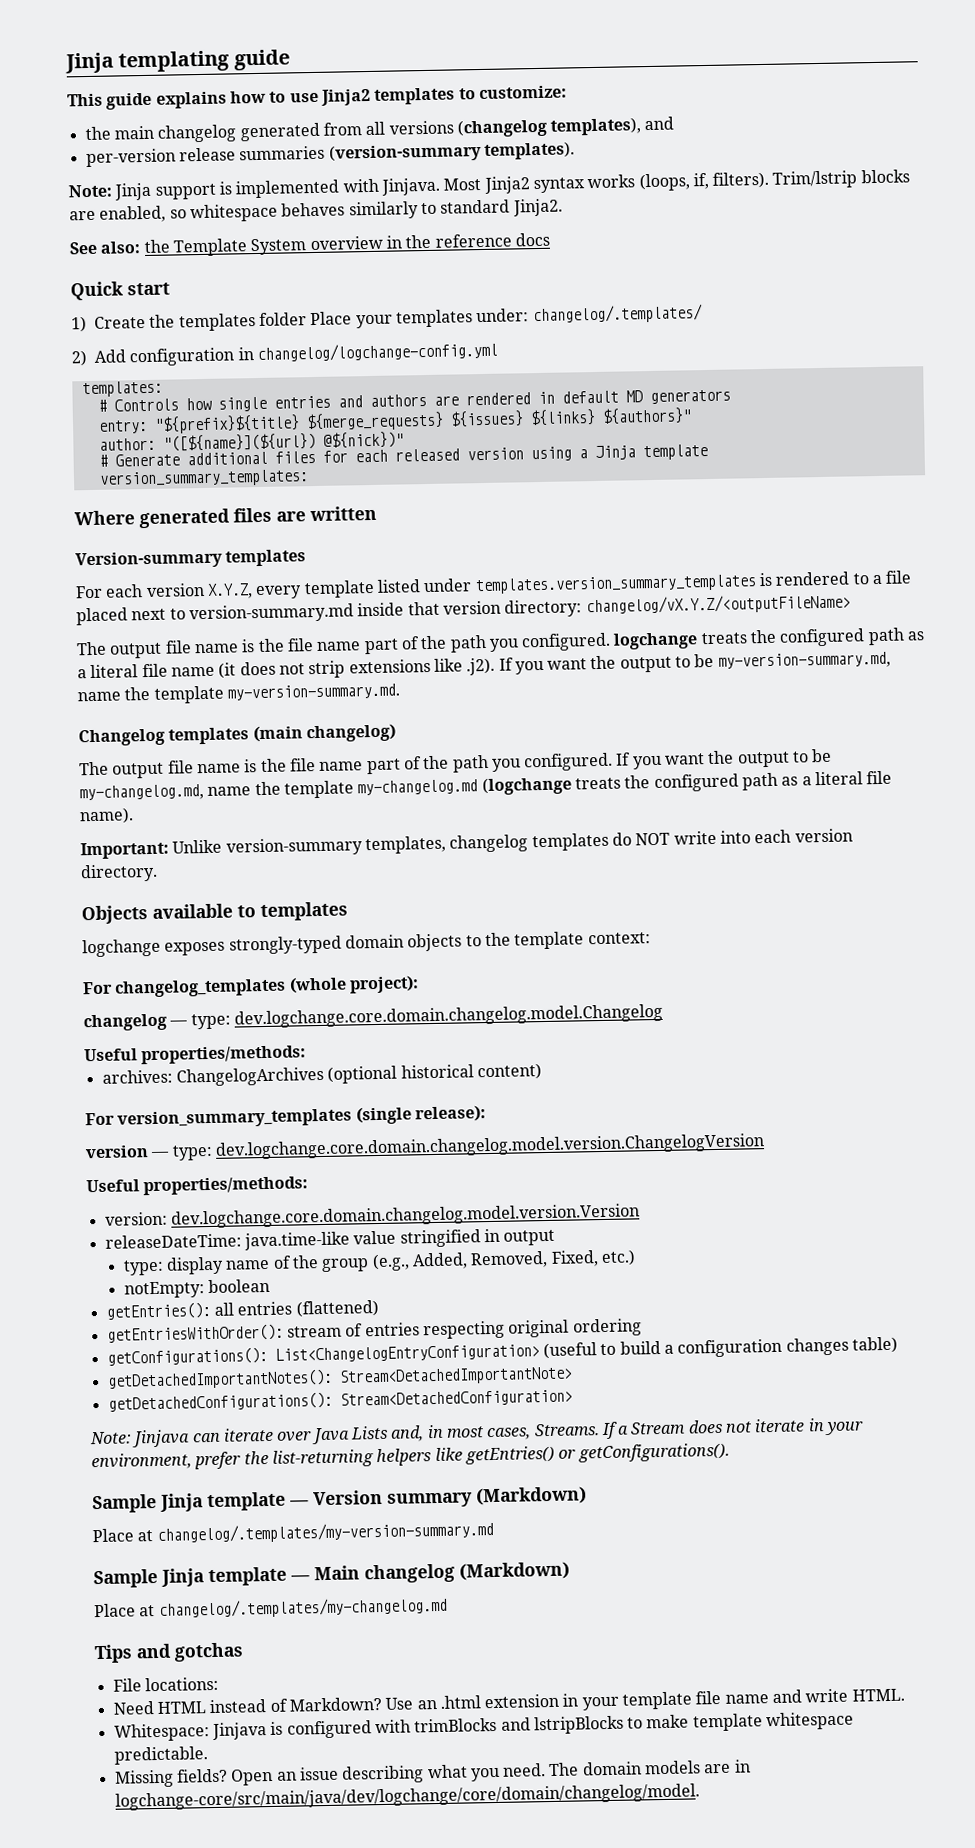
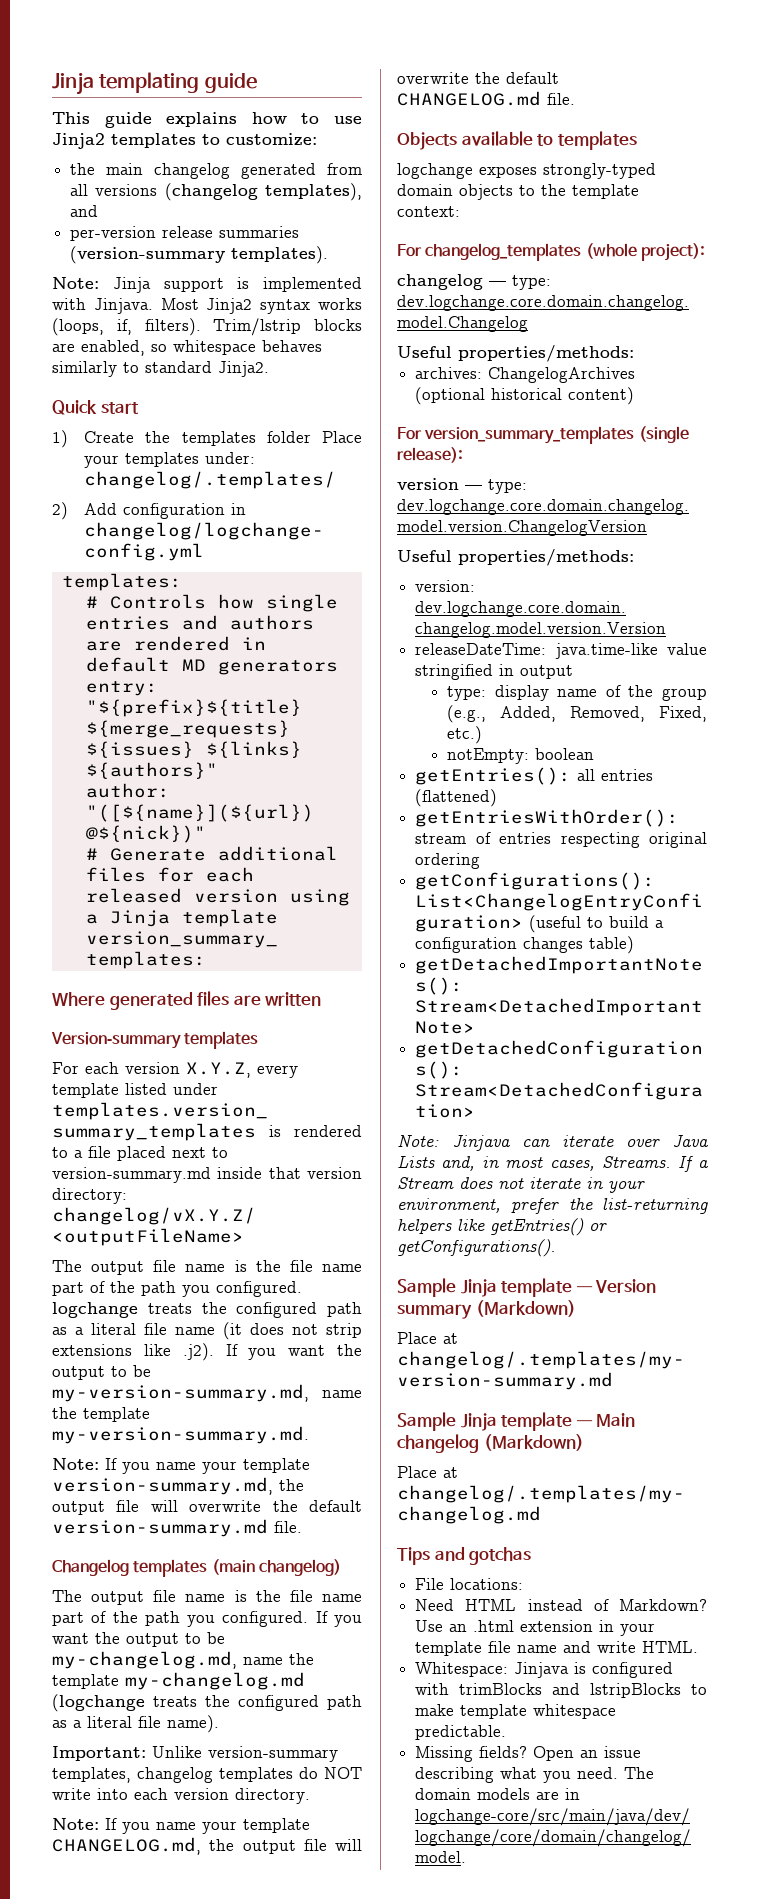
[69,232,550,257] // See also: the Template System overview in the reference docs -> (269, 369) none
(400, 692) none -> [52,1458,310,1474] [52,1477,304,1495] [52,1500,362,1515] [52,1519,302,1537] // Note: If you name your template version-summary.md, the output file will overwrite the default version-summary.md file.
(158, 873) none -> [52,1818,310,1834] [52,1837,362,1855] [397,72,559,84] [397,91,575,106] // Note: If you name your template CHANGELOG.md, the output file will overwrite the default CHANGELOG.md file.

